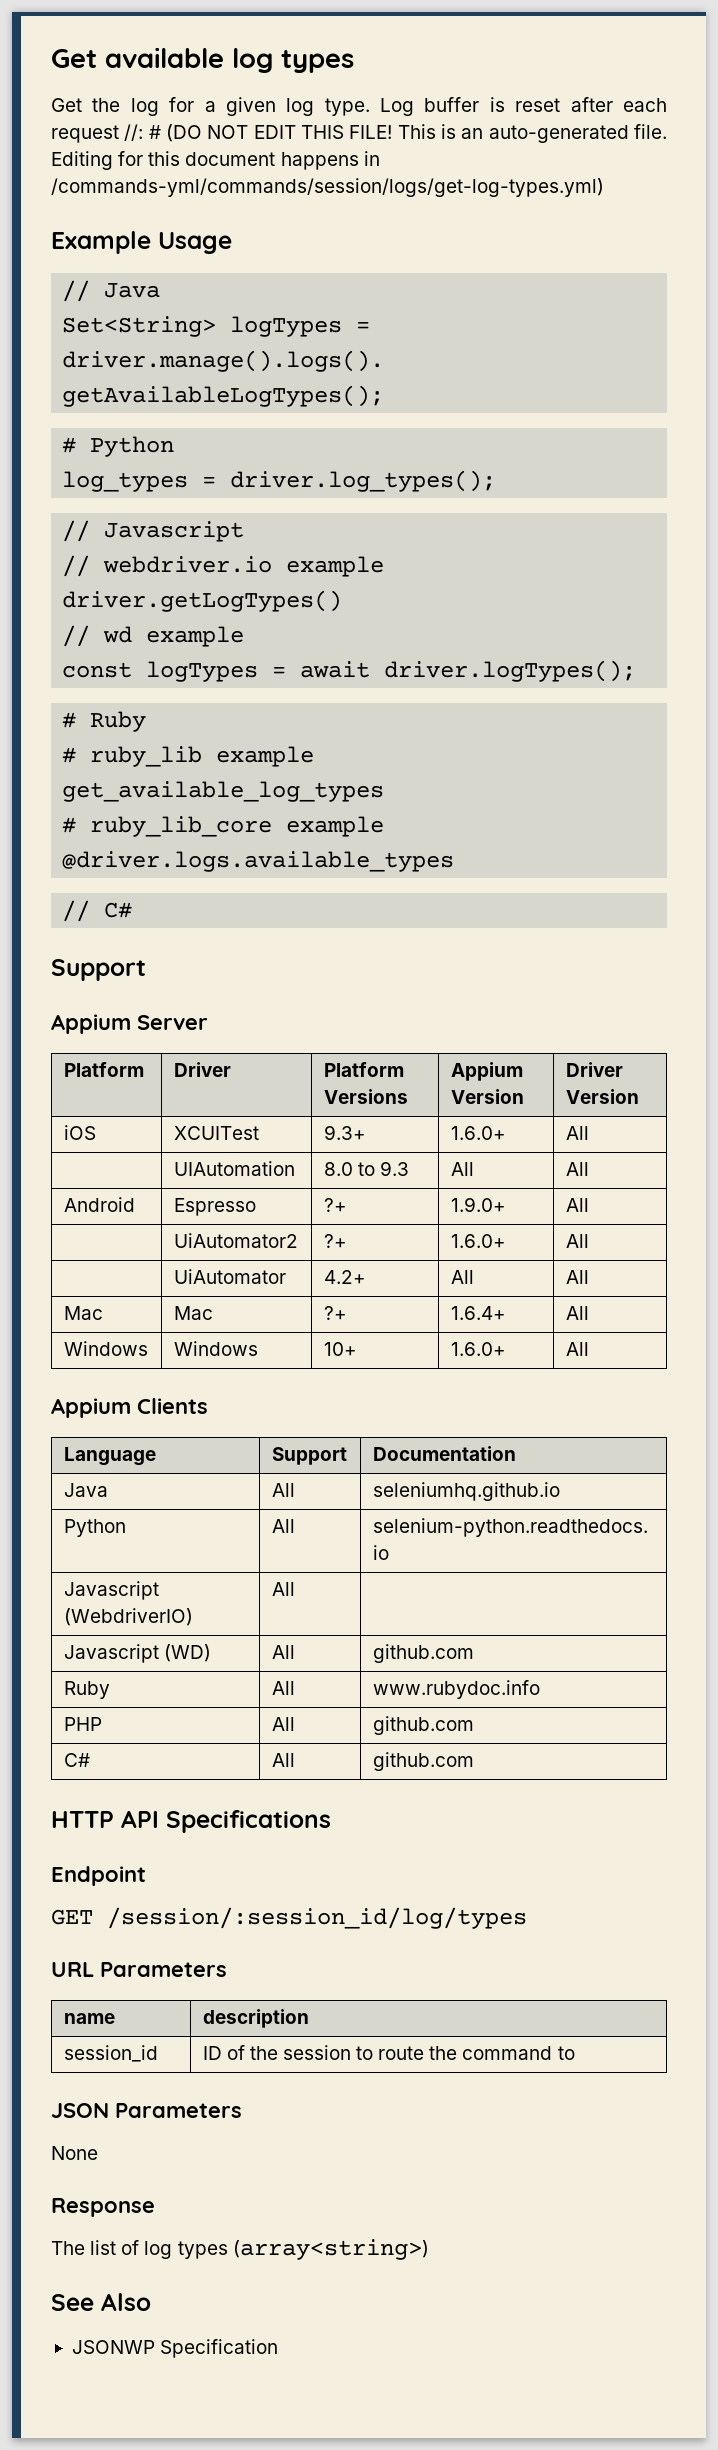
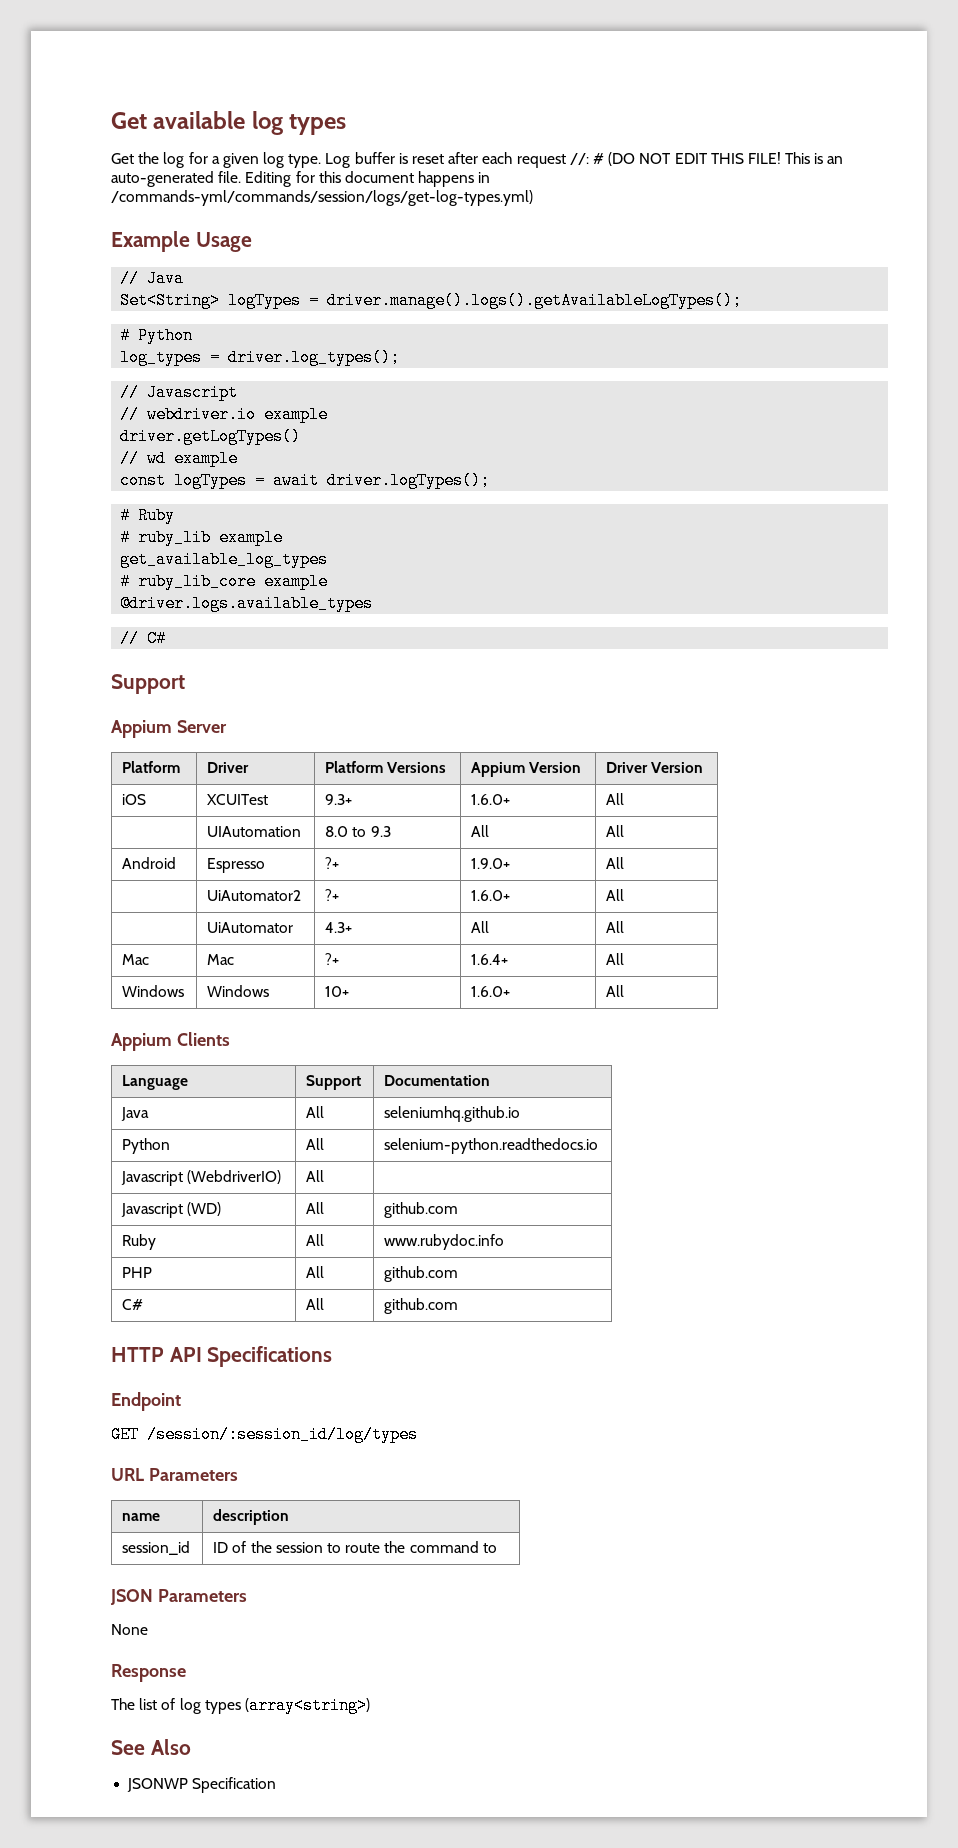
[323,1270,366,1284] 4.2+ -> [325,922,353,933] 4.3+

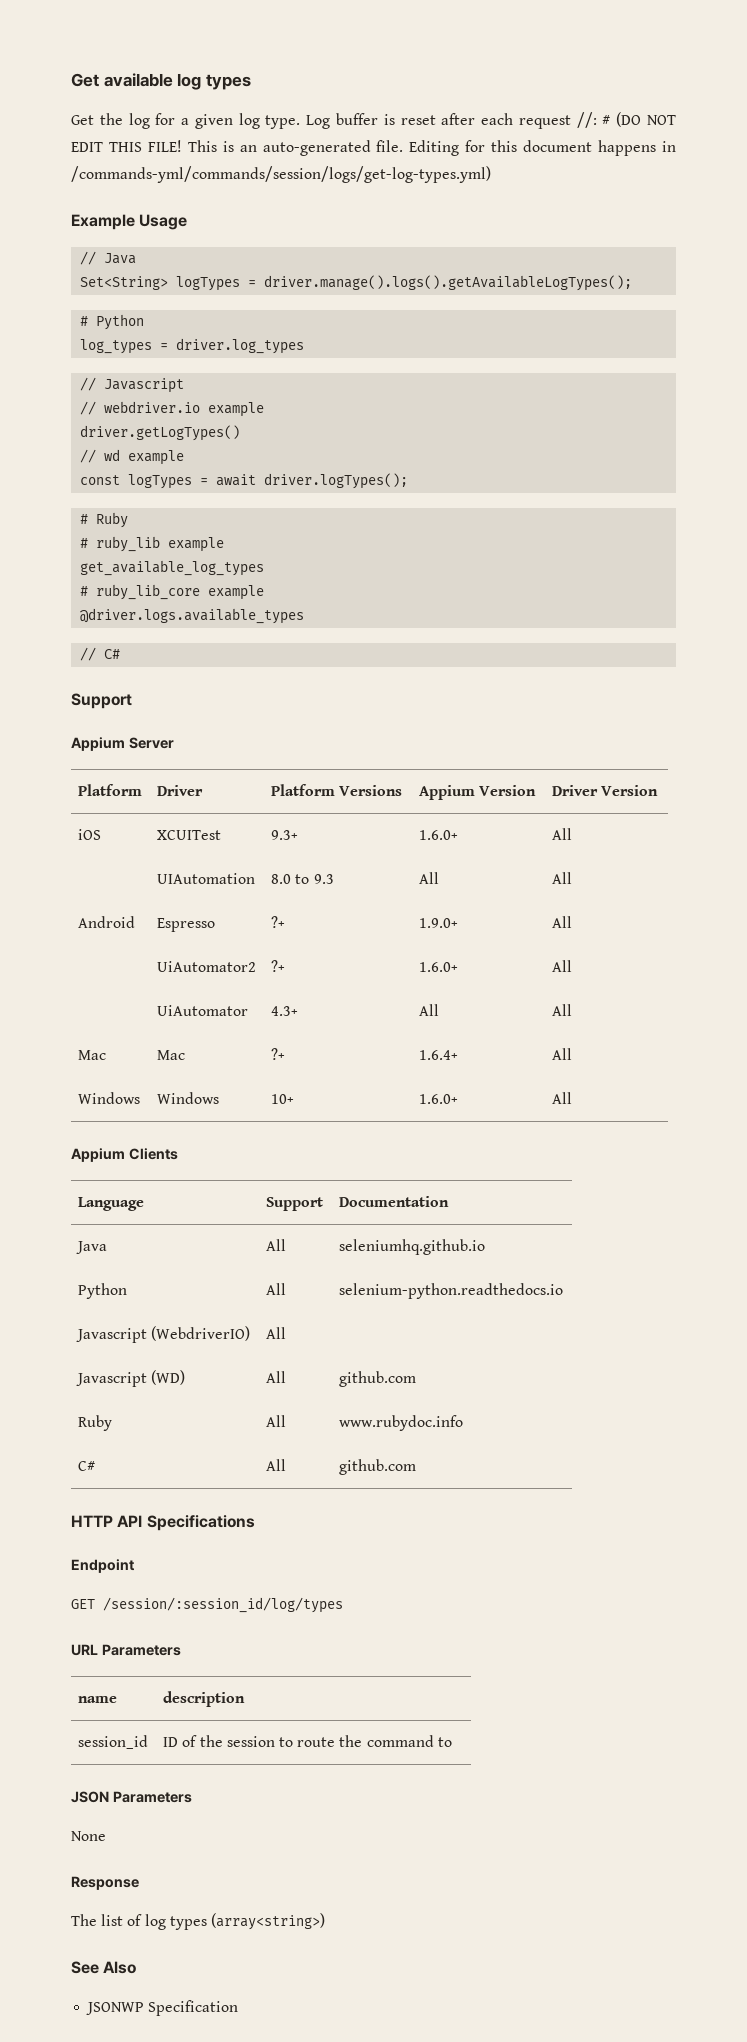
[228,349,401,366] driver.log_types(); -> [176,338,305,354] driver.log_types
[122,1267,153,1278] [306,1266,325,1278] [384,1266,459,1282] // PHP | All | github.com -> (464, 1423) none

